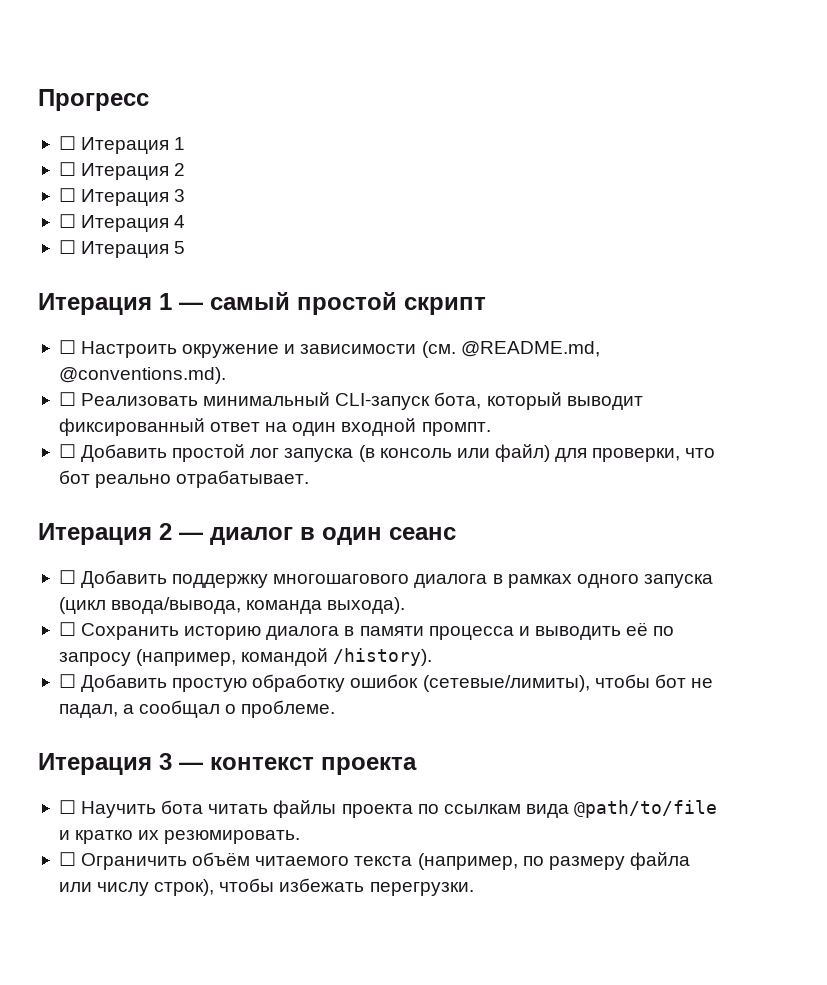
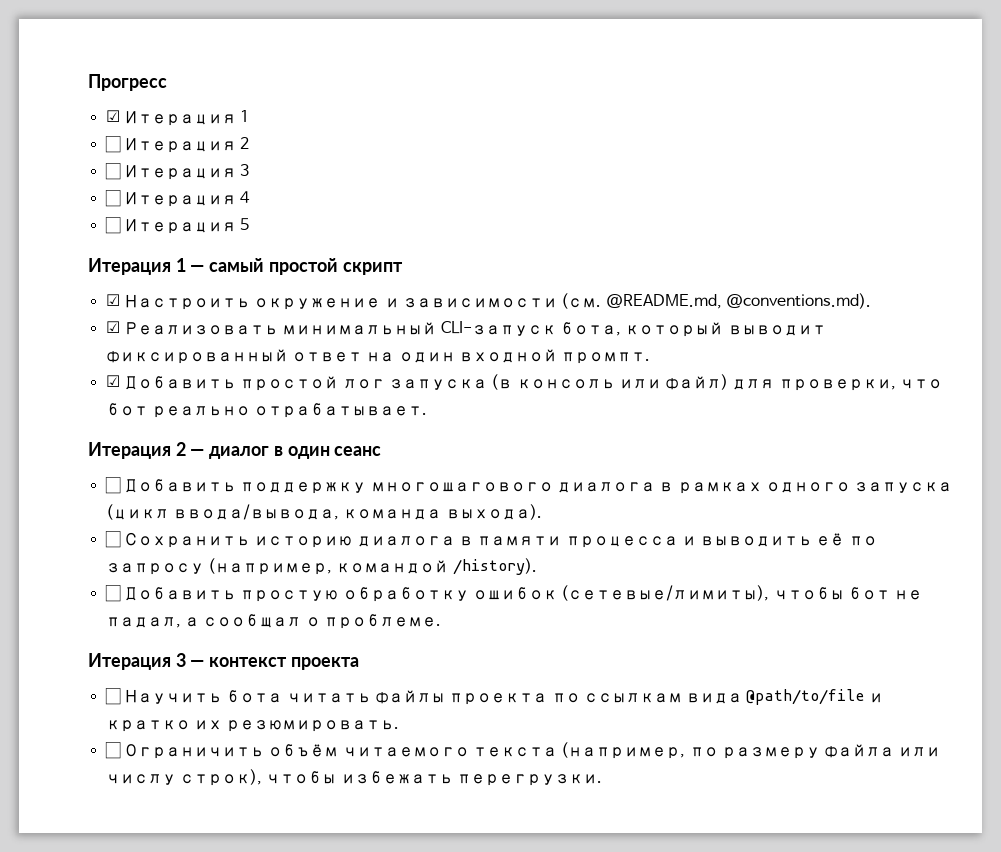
[58,136,76,150] ☐ -> [105,110,120,122] ☑
[58,340,76,354] ☐ -> [105,294,120,306] ☑
[58,392,76,406] ☐ -> [105,321,120,333] ☑
[58,444,76,458] ☐ -> [105,375,120,387] ☑

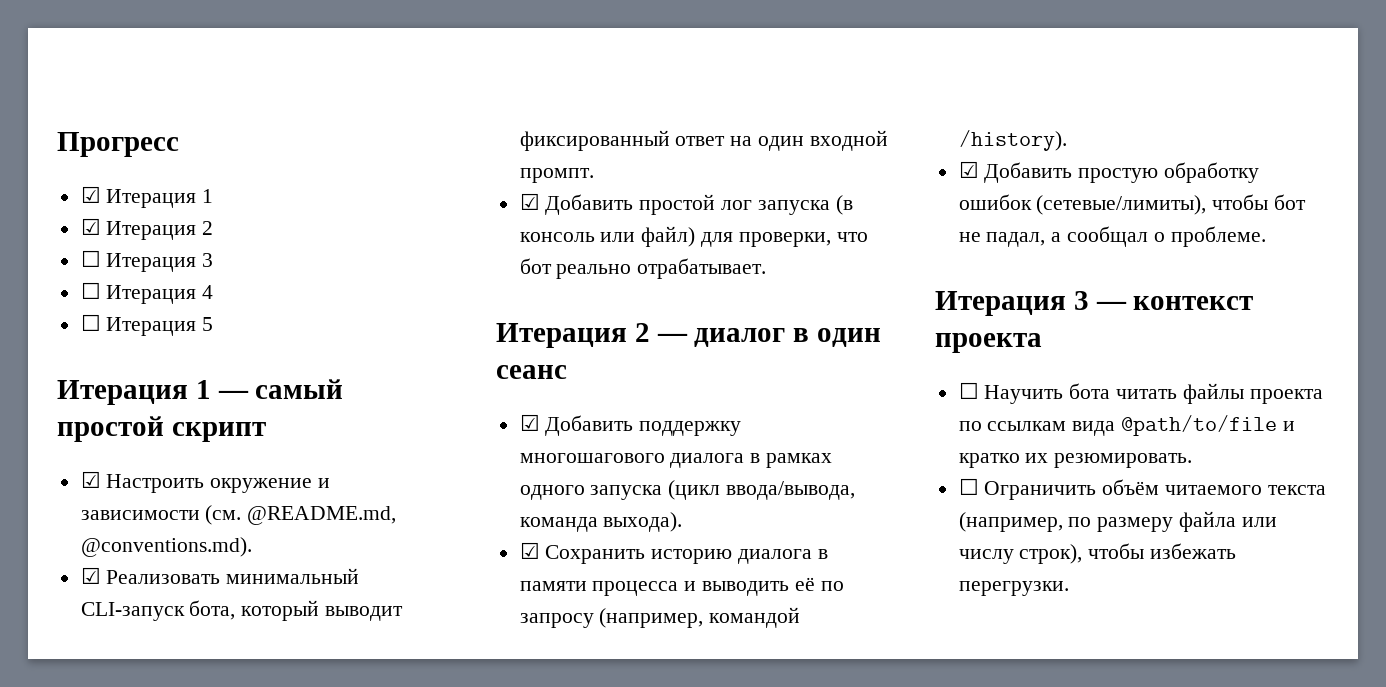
[104,136,121,153] ☐ -> [80,218,101,235] ☑
[104,477,121,494] ☐ -> [519,414,540,431] ☑
[104,531,121,548] ☐ -> [519,542,540,559] ☑
[104,585,121,602] ☐ -> [958,161,979,178] ☑

